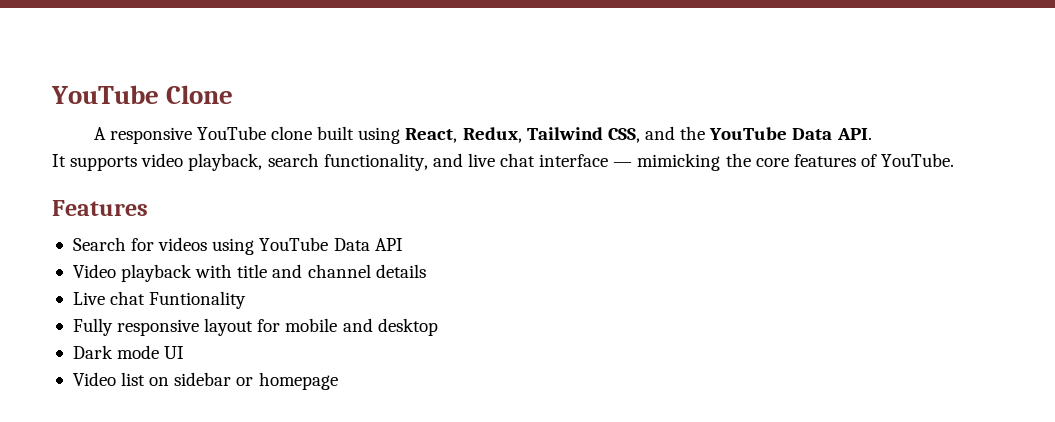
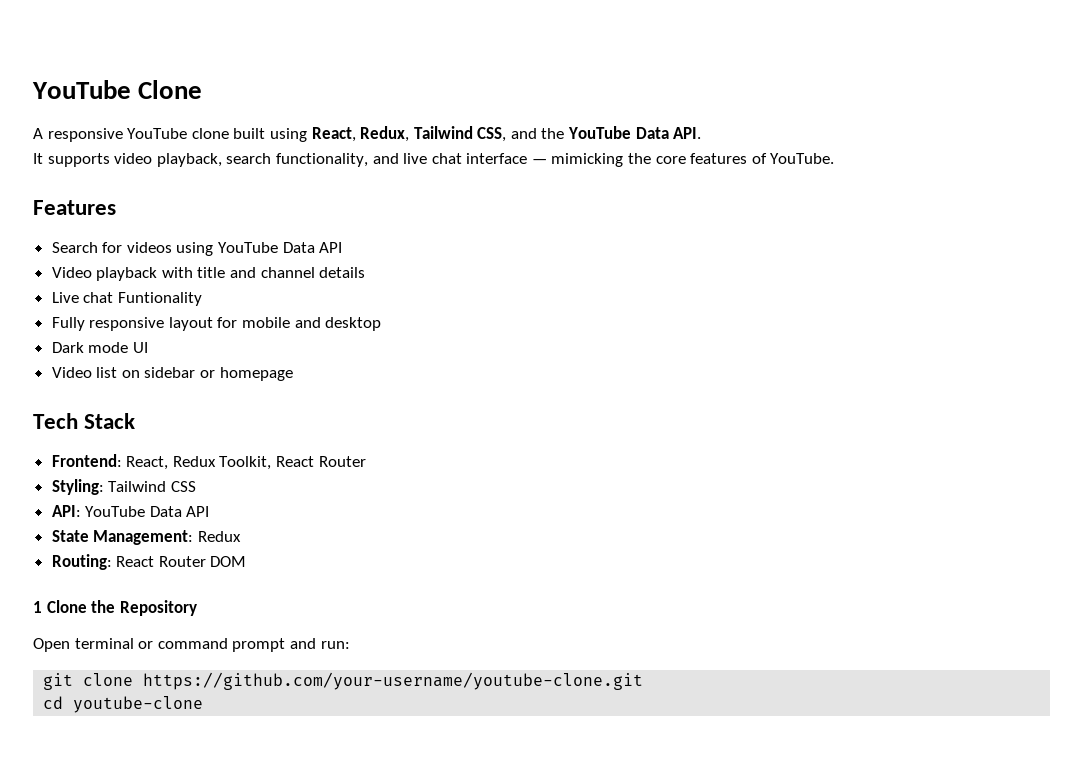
(338, 381) none -> [33,413,136,429] [51,454,366,470] [51,479,196,495] [51,505,210,517] [51,530,241,545] [51,554,247,570] [33,600,197,616] [33,638,350,652] [43,672,644,690] [43,696,204,713] // Tech Stack // Frontend: React, Redux Toolkit, React Router // Styling: Tailwind CSS // API: YouTube Data API // State Management: Redux // Routing: React Router DOM // 1 Clone the Repository // Open terminal or command prompt and run: // git clone https://github.com/your-username/youtube-clone.git // cd youtube-clone

